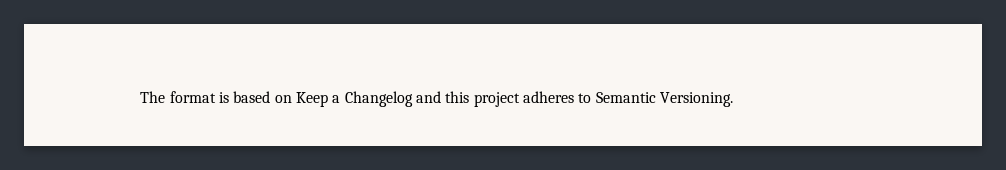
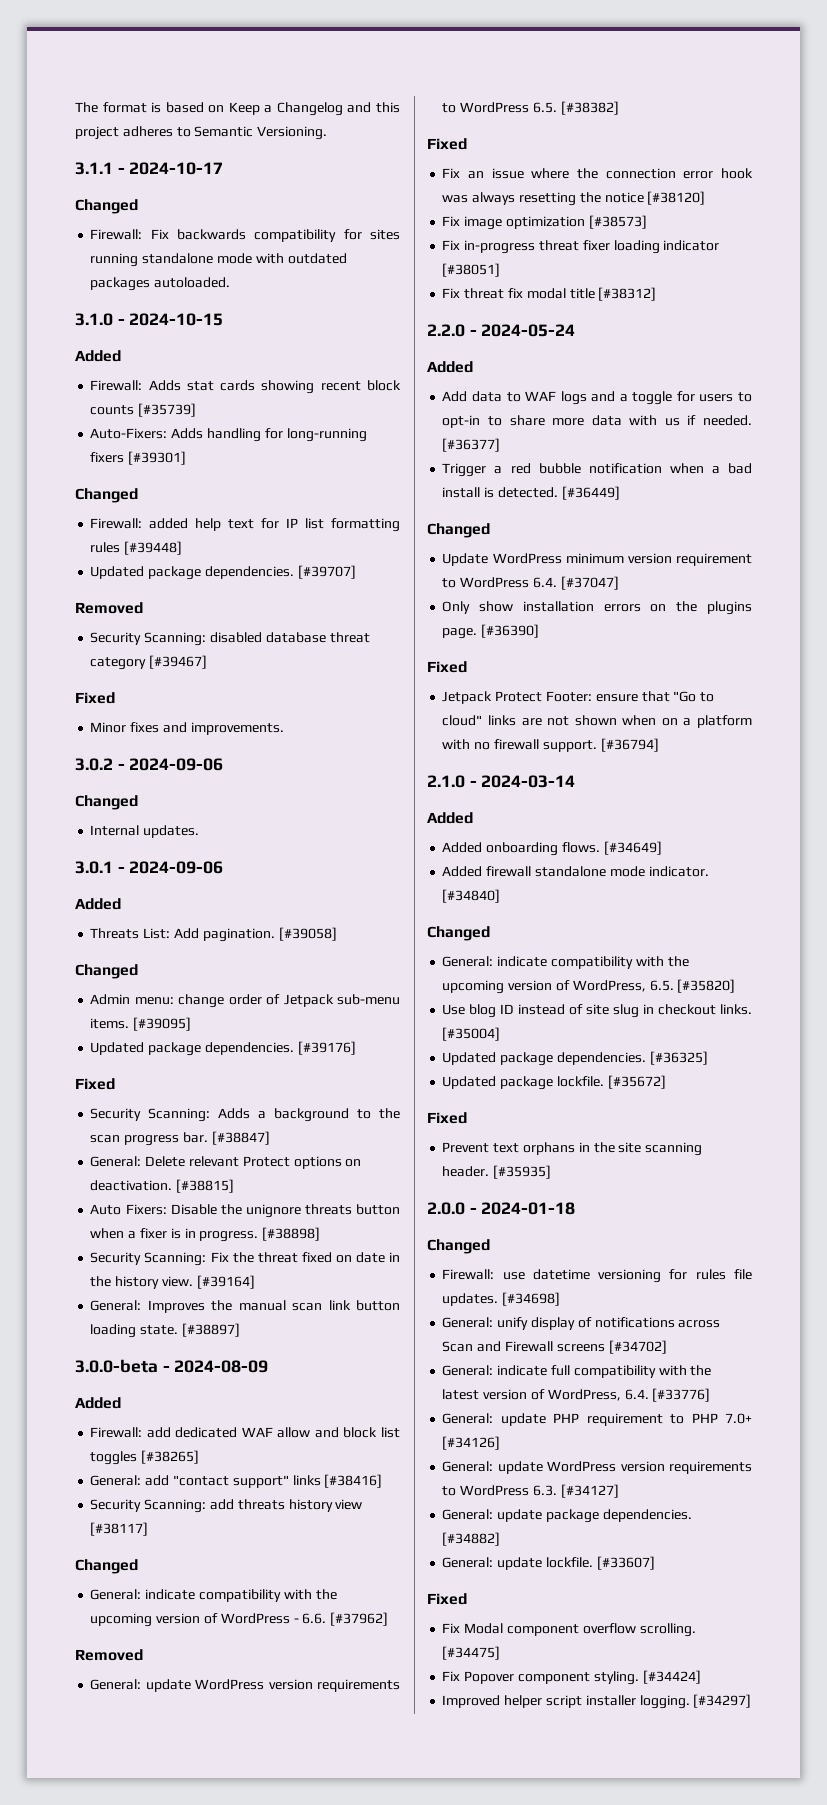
(733, 99) none -> [75,162,224,175] [75,199,138,214] [90,229,400,242] [90,253,347,267] [90,277,231,291] [75,313,224,326] [75,350,121,362] [90,380,401,394] [90,403,197,417] [90,428,367,442] [90,451,187,465] [75,488,138,503] [90,518,400,532] [90,541,183,555] [90,565,356,580] [75,602,143,614] [90,632,370,646] [90,655,208,670] [75,692,115,704] [90,722,284,735] [75,758,224,771] [75,795,138,810] [90,825,200,838] [75,861,224,874] [75,898,121,910] [90,927,337,942] [75,964,138,979] [90,994,401,1008] [90,1017,192,1031] [90,1041,356,1056] [75,1078,115,1090] [90,1108,400,1122] [90,1131,270,1146] [90,1156,362,1169] [90,1179,235,1193] [90,1204,400,1218] [90,1227,321,1242] [90,1252,400,1266] [90,1275,255,1289] [90,1300,401,1313] [90,1323,240,1338] [75,1359,269,1373] [75,1397,121,1409] [90,1427,400,1438] [90,1450,200,1465] [90,1474,383,1488] [90,1499,363,1513] [90,1522,149,1536] [75,1559,138,1574] [90,1589,337,1602] [90,1612,389,1627] [75,1649,143,1661] [90,1679,400,1692] [442,101,619,115] [427,138,467,150] [442,168,753,179] [442,191,706,206] [442,215,647,230] [442,240,720,254] [442,263,501,277] [442,287,657,301] [427,324,576,337] [427,361,473,373] [442,391,752,405] [442,415,752,428] [442,438,501,452] [442,463,752,477] [442,486,620,500] [427,523,490,538] [442,553,752,566] [442,576,619,590] [442,601,752,615] [442,624,540,639] [427,661,467,673] [442,691,715,704] [442,715,752,728] [442,738,659,752] [427,775,576,788] [427,812,473,824] [442,841,662,856] [442,866,709,877] [442,889,501,903] [427,926,490,941] [442,956,689,969] [442,979,736,994] [442,1004,752,1018] [442,1027,501,1041] [442,1051,708,1066] [442,1075,666,1090] [427,1112,467,1124] [442,1142,703,1156] [442,1165,552,1179] [427,1202,576,1215] [427,1239,490,1254] [442,1269,752,1283] [442,1292,561,1306] [442,1317,721,1330] [442,1340,667,1354] [442,1365,712,1378] [442,1388,711,1402] [442,1413,752,1426] [442,1436,501,1450] [442,1461,752,1474] [442,1484,619,1498] [442,1509,692,1523] [442,1532,501,1546] [442,1556,655,1570] [427,1593,467,1605] [442,1623,696,1637] [442,1646,501,1660] [442,1670,701,1685] [442,1694,752,1709] // 3.1.1 - 2024-10-17 // Changed // Firewall: Fix backwards compatibility for sites running standalone mode with outdated packages autoloaded. // 3.1.0 - 2024-10-15 // Added // Firewall: Adds stat cards showing recent block counts [#35739] // Auto-Fixers: Adds handling for long-running fixers [#39301] // Changed // Firewall: added help text for IP list formatting rules [#39448] // Updated package dependencies. [#39707] // Removed // Security Scanning: disabled database threat category [#39467] // Fixed // Minor fixes and improvements. // 3.0.2 - 2024-09-06 // Changed // Internal updates. // 3.0.1 - 2024-09-06 // Added // Threats List: Add pagination. [#39058] // Changed // Admin menu: change order of Jetpack sub-menu items. [#39095] // Updated package dependencies. [#39176] // Fixed // Security Scanning: Adds a background to the scan progress bar. [#38847] // General: Delete relevant Protect options on deactivation. [#38815] // Auto Fixers: Disable the unignore threats button when a fixer is in progress. [#38898] // Security Scanning: Fix the threat fixed on date in the history view. [#39164] // General: Improves the manual scan link button loading state. [#38897] // 3.0.0-beta - 2024-08-09 // Added // Firewall: add dedicated WAF allow and block list toggles [#38265] // General: add "contact support" links [#38416] // Security Scanning: add threats history view [#38117] // Changed // General: indicate compatibility with the upcoming version of WordPress - 6.6. [#37962] // Removed // General: update WordPress version requirements to WordPress 6.5. [#38382] // Fixed // Fix an issue where the connection error hook was always resetting the notice [#38120] // Fix image optimization [#38573] // Fix in-progress threat fixer loading indicator [#38051] // Fix threat fix modal title [#38312] // 2.2.0 - 2024-05-24 // Added // Add data to WAF logs and a toggle for users to opt-in to share more data with us if needed. [#36377] // Trigger a red bubble notification when a bad install is detected. [#36449] // Changed // Update WordPress minimum version requirement to WordPress 6.4. [#37047] // Only show installation errors on the plugins page. [#36390] // Fixed // Jetpack Protect Footer: ensure that "Go to cloud" links are not shown when on a platform with no firewall support. [#36794] // 2.1.0 - 2024-03-14 // Added // Added onboarding flows. [#34649] // Added firewall standalone mode indicator. [#34840] // Changed // General: indicate compatibility with the upcoming version of WordPress, 6.5. [#35820] // Use blog ID instead of site slug in checkout links. [#35004] // Updated package dependencies. [#36325] // Updated package lockfile. [#35672] // Fixed // Prevent text orphans in the site scanning header. [#35935] // 2.0.0 - 2024-01-18 // Changed // Firewall: use datetime versioning for rules file updates. [#34698] // General: unify display of notifications across Scan and Firewall screens [#34702] // General: indicate full compatibility with the latest version of WordPress, 6.4. [#33776] // General: update PHP requirement to PHP 7.0+ [#34126] // General: update WordPress version requirements to WordPress 6.3. [#34127] // General: update package dependencies. [#34882] // General: update lockfile. [#33607] // Fixed // Fix Modal component overflow scrolling. [#34475] // Fix Popover component styling. [#34424] // Improved helper script installer logging. [#34297]

